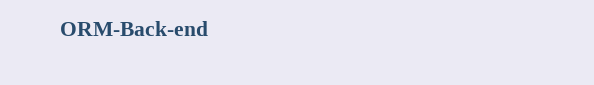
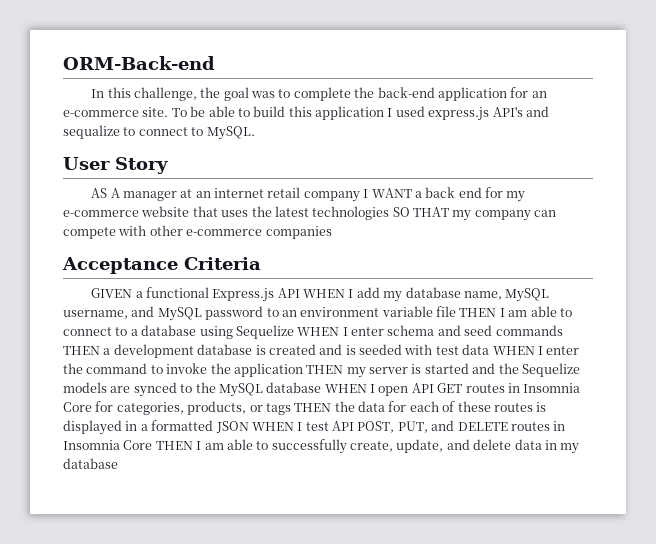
(208, 28) none -> [91,87,547,101] [63,106,549,121] [63,125,255,140] [63,157,168,174] [91,187,526,202] [63,206,557,221] [63,225,332,239] [62,257,261,274] [91,287,550,302] [63,306,572,321] [63,325,563,339] [63,344,580,358] [63,363,580,378] [63,382,581,397] [63,401,547,415] [63,420,566,435] [63,439,580,454] [63,458,118,469] // In this challenge, the goal was to complete the back-end application for an e-commerce site. To be able to build this application I used express.js API's and sequalize to connect to MySQL. // User Story // AS A manager at an internet retail company I WANT a back end for my e-commerce website that uses the latest technologies SO THAT my company can compete with other e-commerce companies // Acceptance Criteria // GIVEN a functional Express.js API WHEN I add my database name, MySQL username, and MySQL password to an environment variable file THEN I am able to connect to a database using Sequelize WHEN I enter schema and seed commands THEN a development database is created and is seeded with test data WHEN I enter the command to invoke the application THEN my server is started and the Sequelize models are synced to the MySQL database WHEN I open API GET routes in Insomnia Core for categories, products, or tags THEN the data for each of these routes is displayed in a formatted JSON WHEN I test API POST, PUT, and DELETE routes in Insomnia Core THEN I am able to successfully create, update, and delete data in my database

